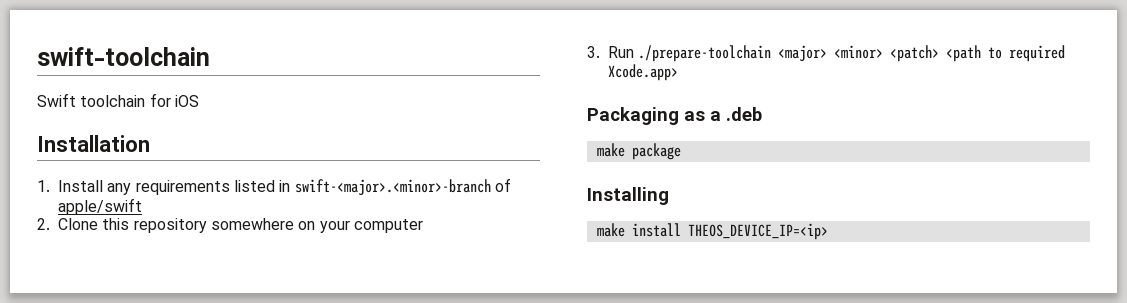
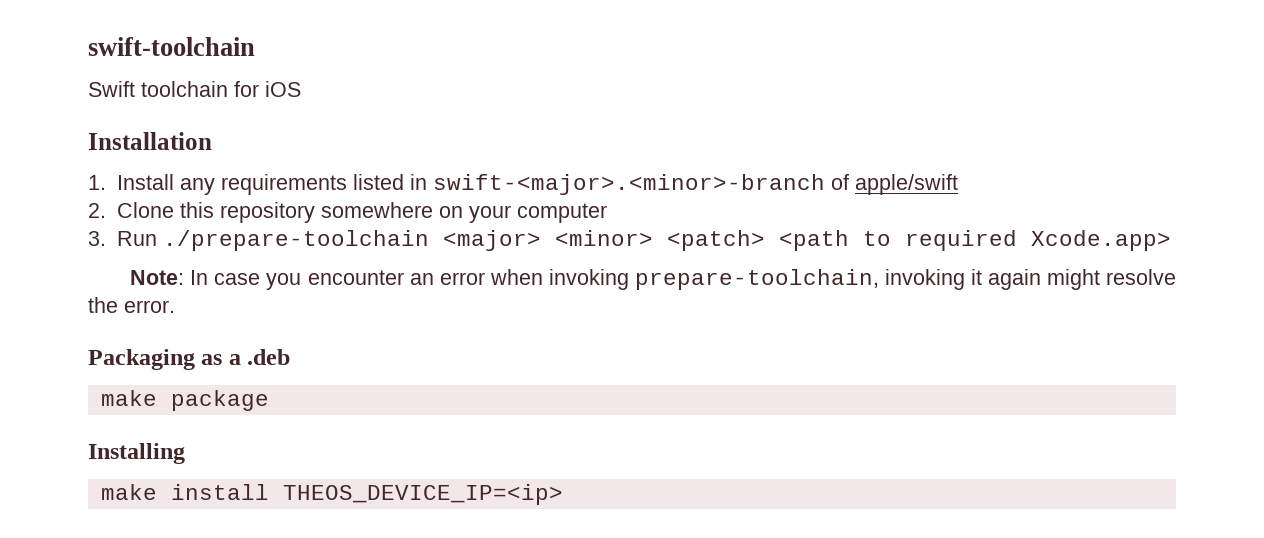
(678, 72) none -> [130,269,1176,290] [88,297,175,313] // Note: In case you encounter an error when invoking prepare-toolchain, invoking it again might resolve the error.

